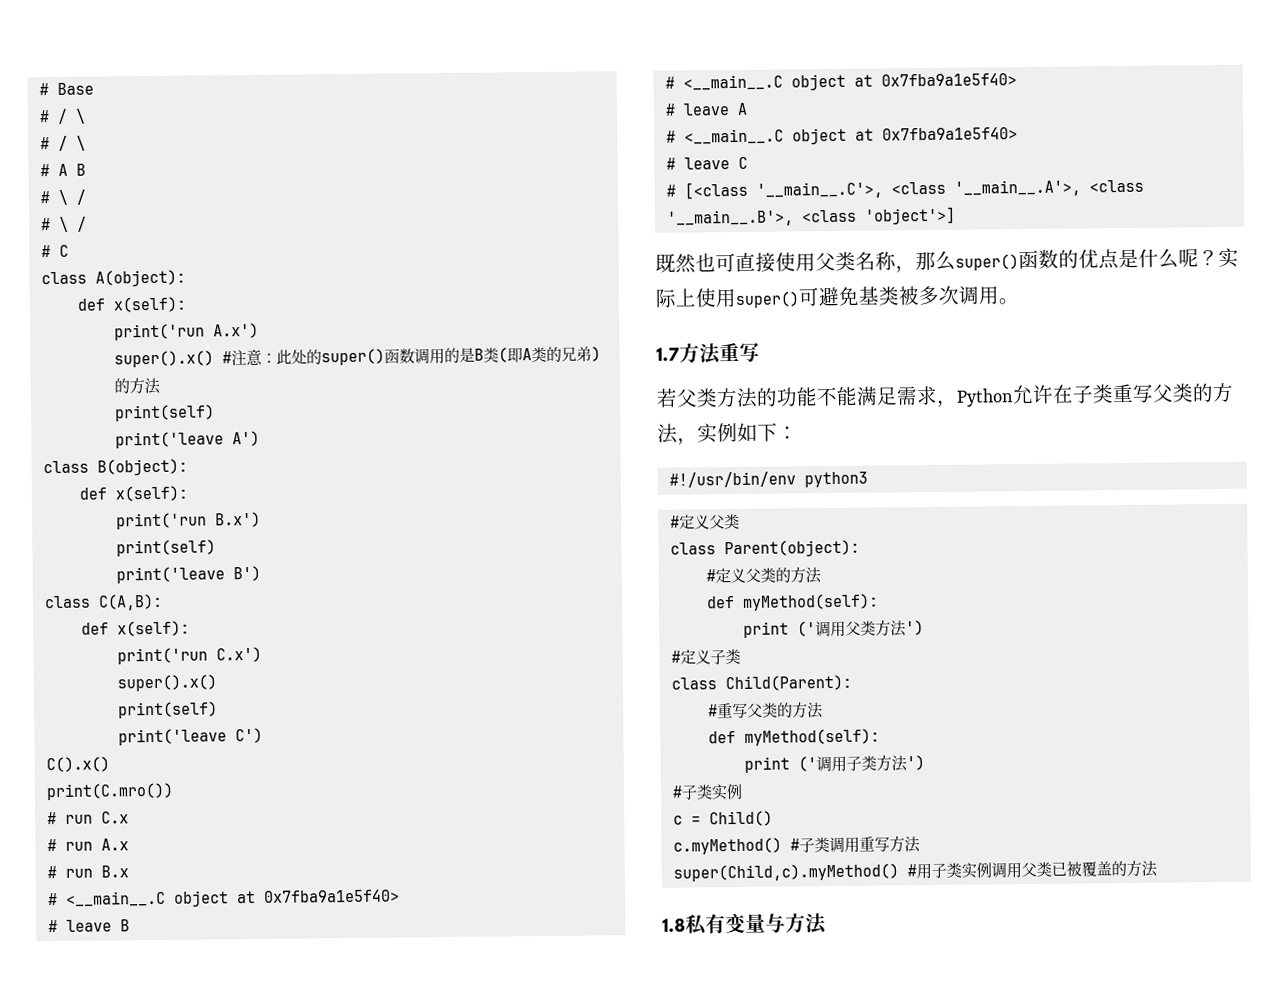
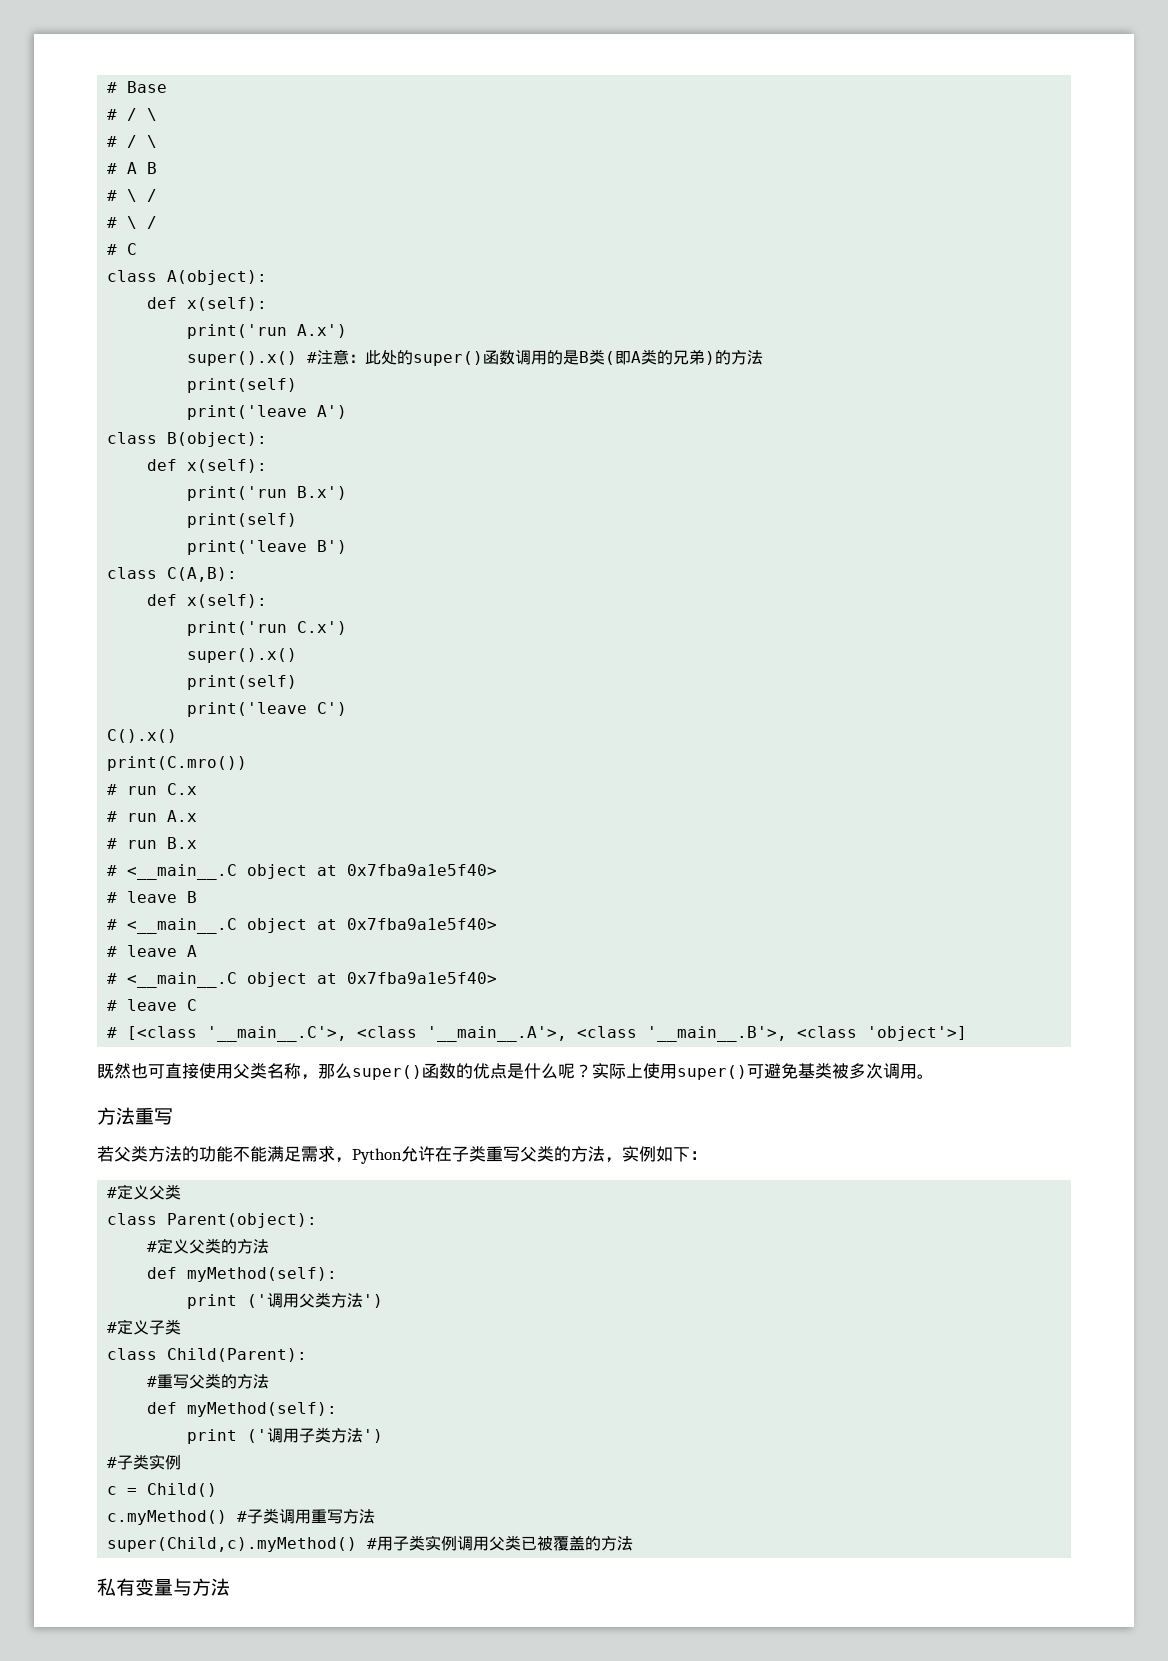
[656,347,680,362] 1.7 -> (934, 1076) none
[668,471,868,488] // #!/usr/bin/env python3 -> (707, 1155) none
[662,917,686,933] 1.8 -> (634, 1543) none

